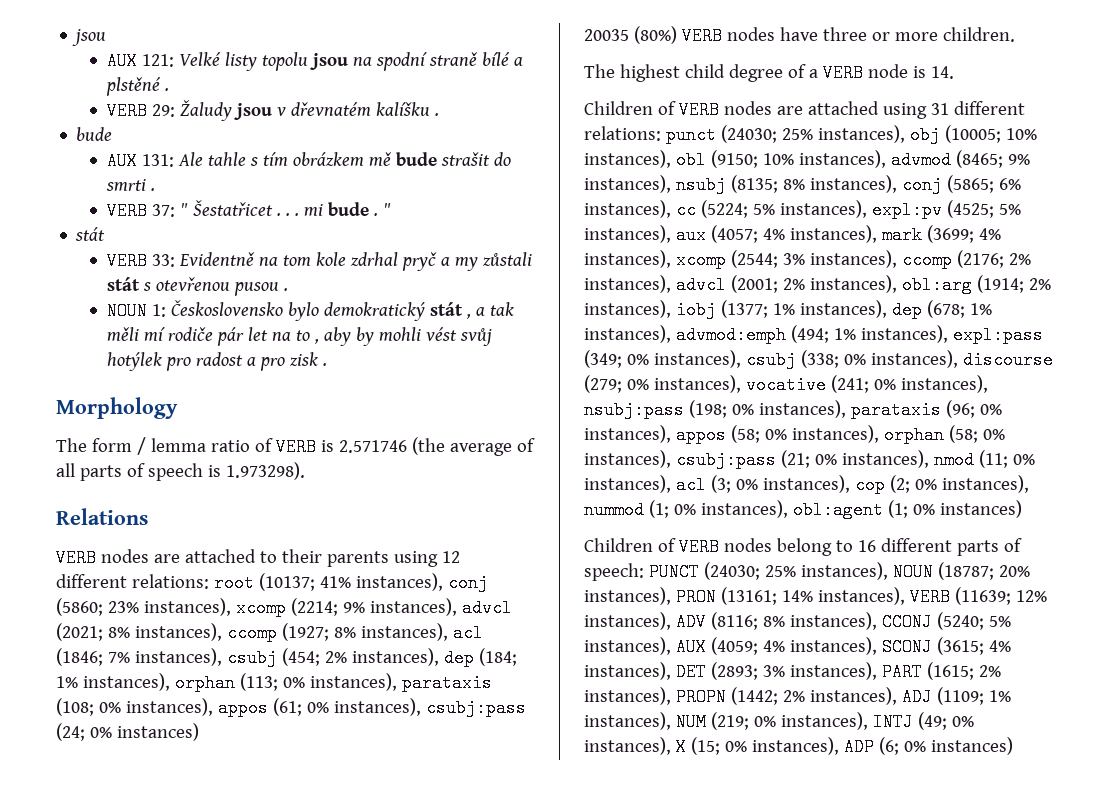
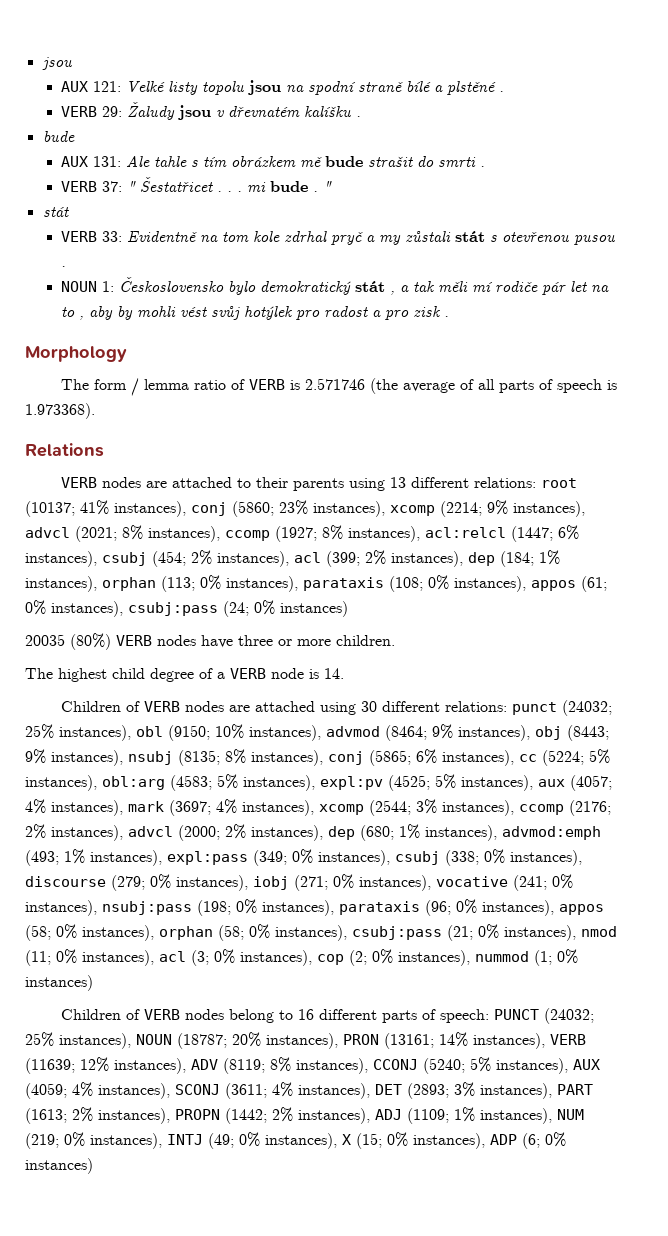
[225,462,305,480] 1.973298). -> [25,403,95,419] 1.973368).
[441,551,460,563] 12 -> [390,477,407,488] 13
[452,624,483,642] [56,648,130,666] acl (1846; 7% -> [425,525,579,542] acl:relcl (1447; 6%
(439, 657) none -> [294,550,463,567] acl (399; 2% instances),
[930,103,949,115] 31 -> [361,701,378,712] 30
[720,125,1037,144] [584,150,671,168] (24030; 25% instances), obj (10005; 10% instances), -> [562,700,613,716] [25,724,131,741] (24032; 25% instances),
[955,150,1003,168] (8465; -> [385,724,609,741] (8464; 9% instances), obj (8443;
(867, 209) none -> [102,774,315,791] obl:arg (4583; 5% instances),
[926,225,974,243] (3699; -> [169,800,211,816] (3697;
[730,275,1051,294] [584,300,965,319] (2001; 2% instances), obl:arg (1914; 2% instances), iobj (1377; 1% instances), dep (678; -> [178,824,394,841] (2000; 2% instances), dep (680;
[790,325,829,343] (494; -> [25,850,59,866] (493;
(741, 384) none -> [253,874,431,891] iobj (271; 0% instances),
[700,500,935,519] instances), obl:agent (1; 0% -> (578, 956) none
[703,562,760,580] (24030; -> [544,1008,595,1024] (24032;
[710,612,758,630] (8116; -> [223,1058,265,1074] (8119;
[936,637,984,655] (3615; -> [225,1083,267,1099] (3611;
[926,662,974,680] (1615; -> [25,1108,67,1124] (1613;

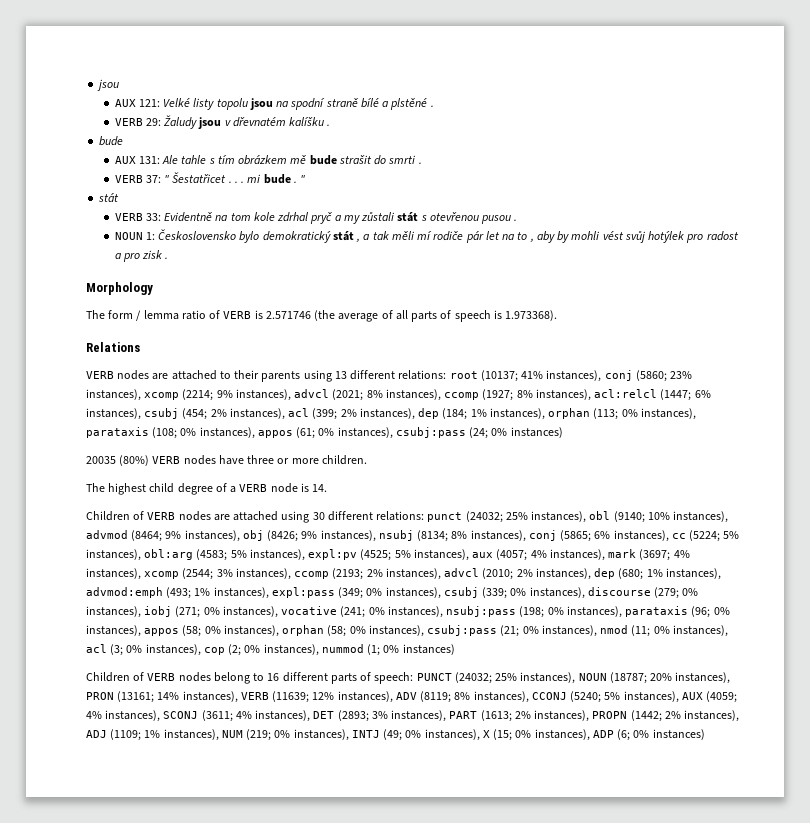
[168,725,210,741] (9150; -> [613,511,645,523] (9140;
[567,725,609,741] (8443; -> [267,530,299,542] (8426;
[178,750,220,766] (8135; -> [417,530,449,542] (8134;
[569,800,611,816] (2176; -> [332,568,364,580] (2193;
[178,825,220,841] (2000; -> [482,568,514,580] (2010;
[445,850,479,866] (338; -> [482,587,508,599] (339;

